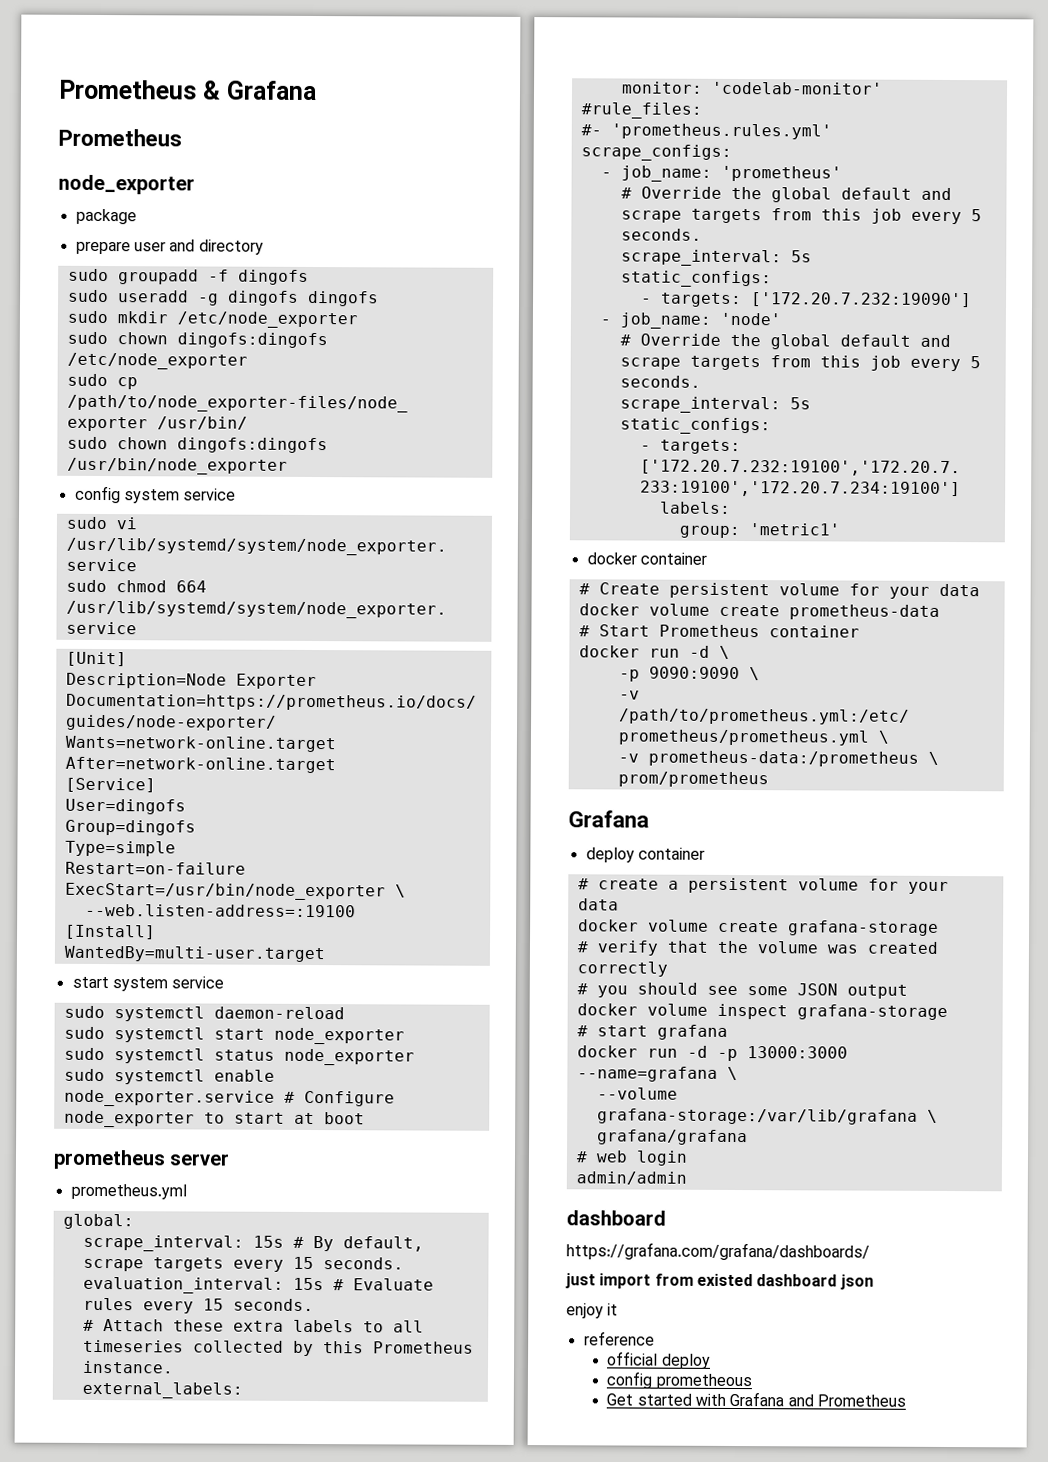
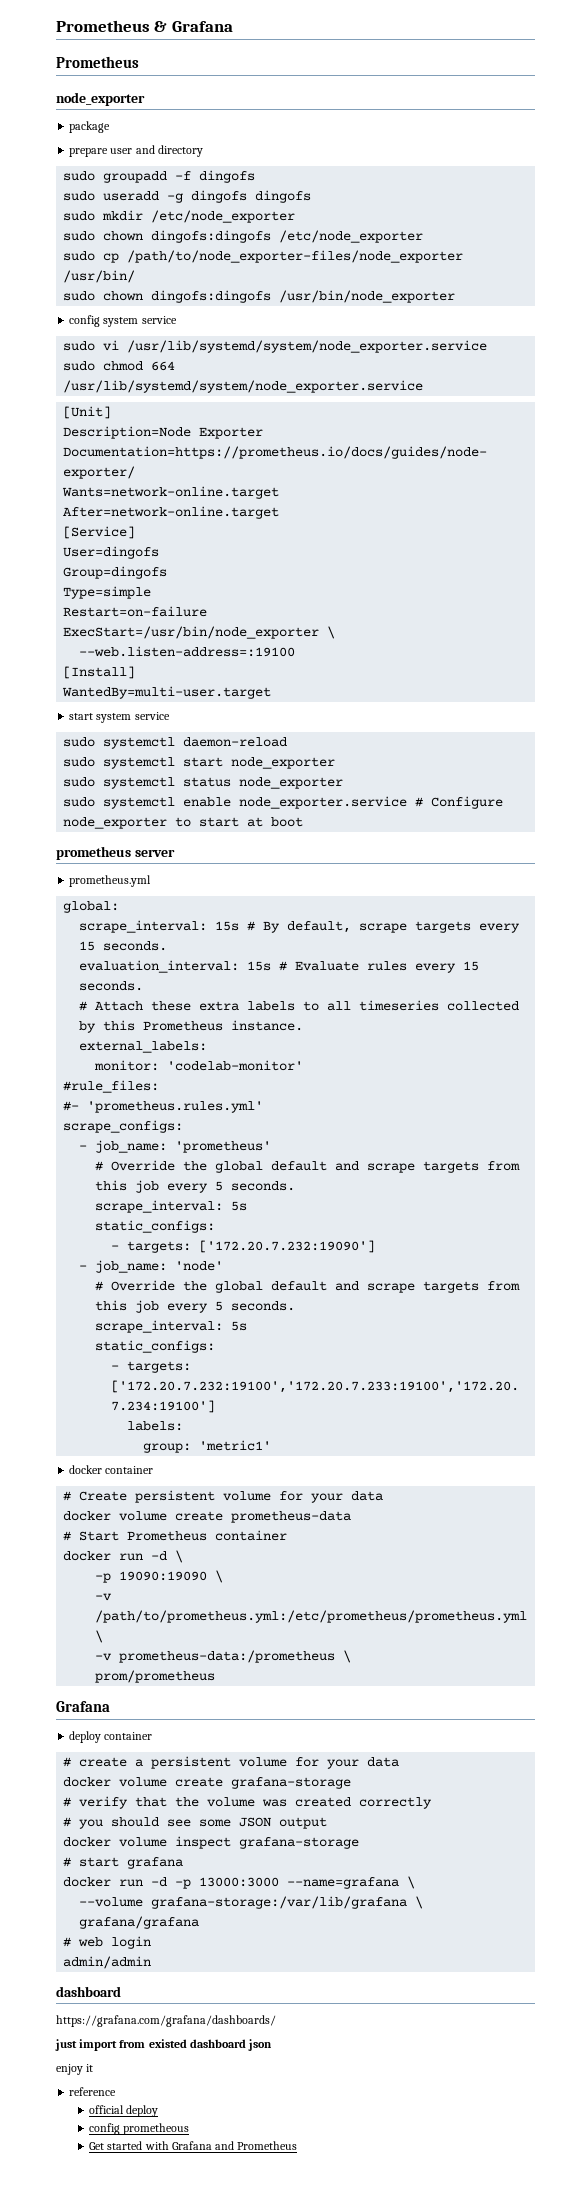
[648,666,740,680] 9090:9090 -> [119,1571,208,1581] 19090:19090

